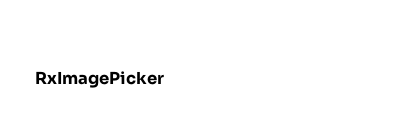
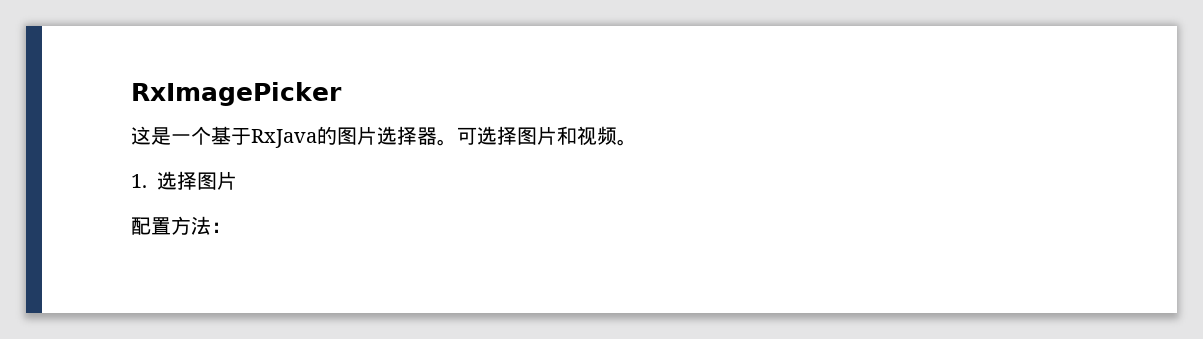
(164, 79) none -> [131,126,637,148] [131,171,238,190] [131,216,231,235] // 这是一个基于RxJava的图片选择器。可选择图片和视频。 // 1.选择图片 // 配置方法：

